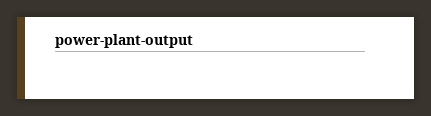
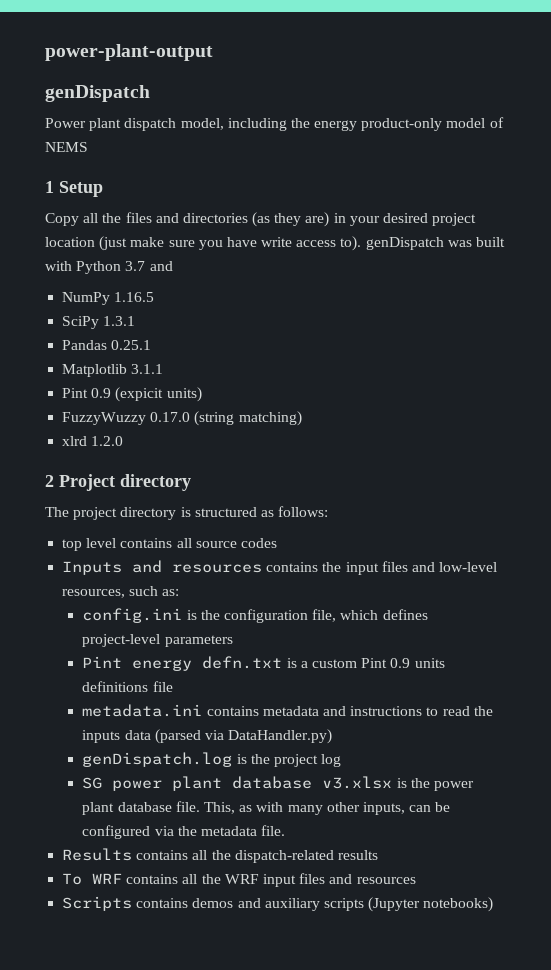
(193, 41) none -> [45,85,150,102] [45,117,504,131] [45,142,88,152] [45,181,103,197] [45,212,477,227] [45,236,506,251] [45,261,173,274] [62,292,155,305] [62,316,136,329] [62,340,152,350] [62,364,164,377] [62,387,202,402] [62,411,302,426] [62,436,124,446] [45,474,191,491] [45,506,329,520] [62,538,277,551] [62,560,498,575] [62,586,180,598] [82,608,428,623] [82,634,233,647] [82,656,445,671] [82,681,173,692] [82,704,493,717] [82,729,333,744] [82,752,342,767] [82,776,474,791] [82,801,451,815] [82,825,286,839] [62,848,378,863] [62,873,416,887] [62,896,494,912] // genDispatch // Power plant dispatch model, including the energy product-only model of NEMS // 1 Setup // Copy all the files and directories (as they are) in your desired project location (just make sure you have write access to). genDispatch was built with Python 3.7 and // NumPy 1.16.5 // SciPy 1.3.1 // Pandas 0.25.1 // Matplotlib 3.1.1 // Pint 0.9 (expicit units) // FuzzyWuzzy 0.17.0 (string matching) // xlrd 1.2.0 // 2 Project directory // The project directory is structured as follows: // top level contains all source codes // Inputs and resources contains the input files and low-level resources, such as: // config.ini is the configuration file, which defines project-level parameters // Pint energy defn.txt is a custom Pint 0.9 units definitions file // metadata.ini contains metadata and instructions to read the inputs data (parsed via DataHandler.py) // genDispatch.log is the project log // SG power plant database v3.xlsx is the power plant database file. This, as with many other inputs, can be configured via the metadata file. // Results contains all the dispatch-related results // To WRF contains all the WRF input files and resources // Scripts contains demos and auxiliary scripts (Jupyter notebooks)

